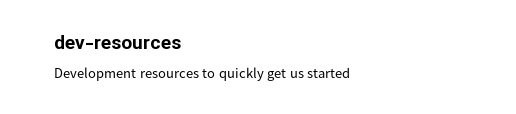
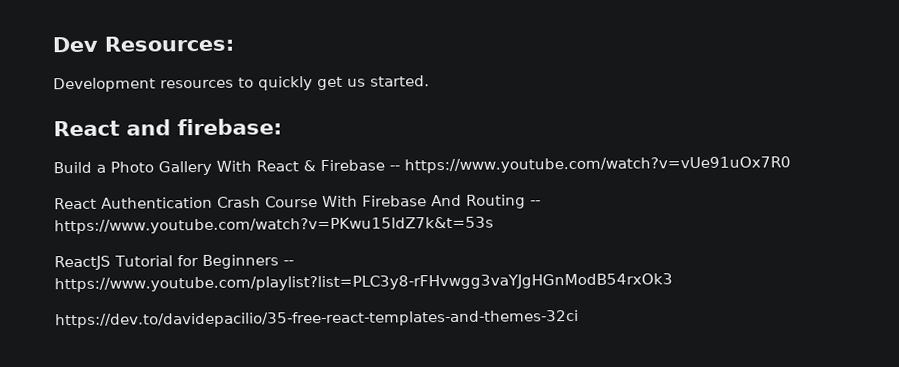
[54,35,181,49] dev-resources -> [52,35,234,53] Dev Resources:
[307,67,351,78] started -> [370,75,430,87] [53,118,282,137] [53,156,791,176] [54,194,541,210] [54,216,494,235] [54,254,294,271] [54,273,673,293] [55,309,579,329] started. // React and firebase: // Build a Photo Gallery With React & Firebase -- https://www.youtube.com/watch?v=vUe91uOx7R0 // React Authentication Crash Course With Firebase And Routing -- https://www.youtube.com/watch?v=PKwu15ldZ7k&t=53s // ReactJS Tutorial for Beginners -- https://www.youtube.com/playlist?list=PLC3y8-rFHvwgg3vaYJgHGnModB54rxOk3 // https://dev.to/davidepacilio/35-free-react-templates-and-themes-32ci

